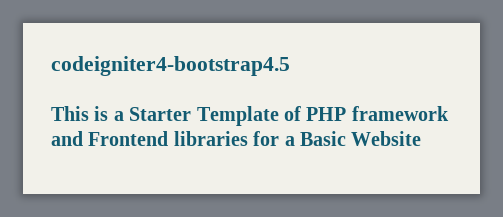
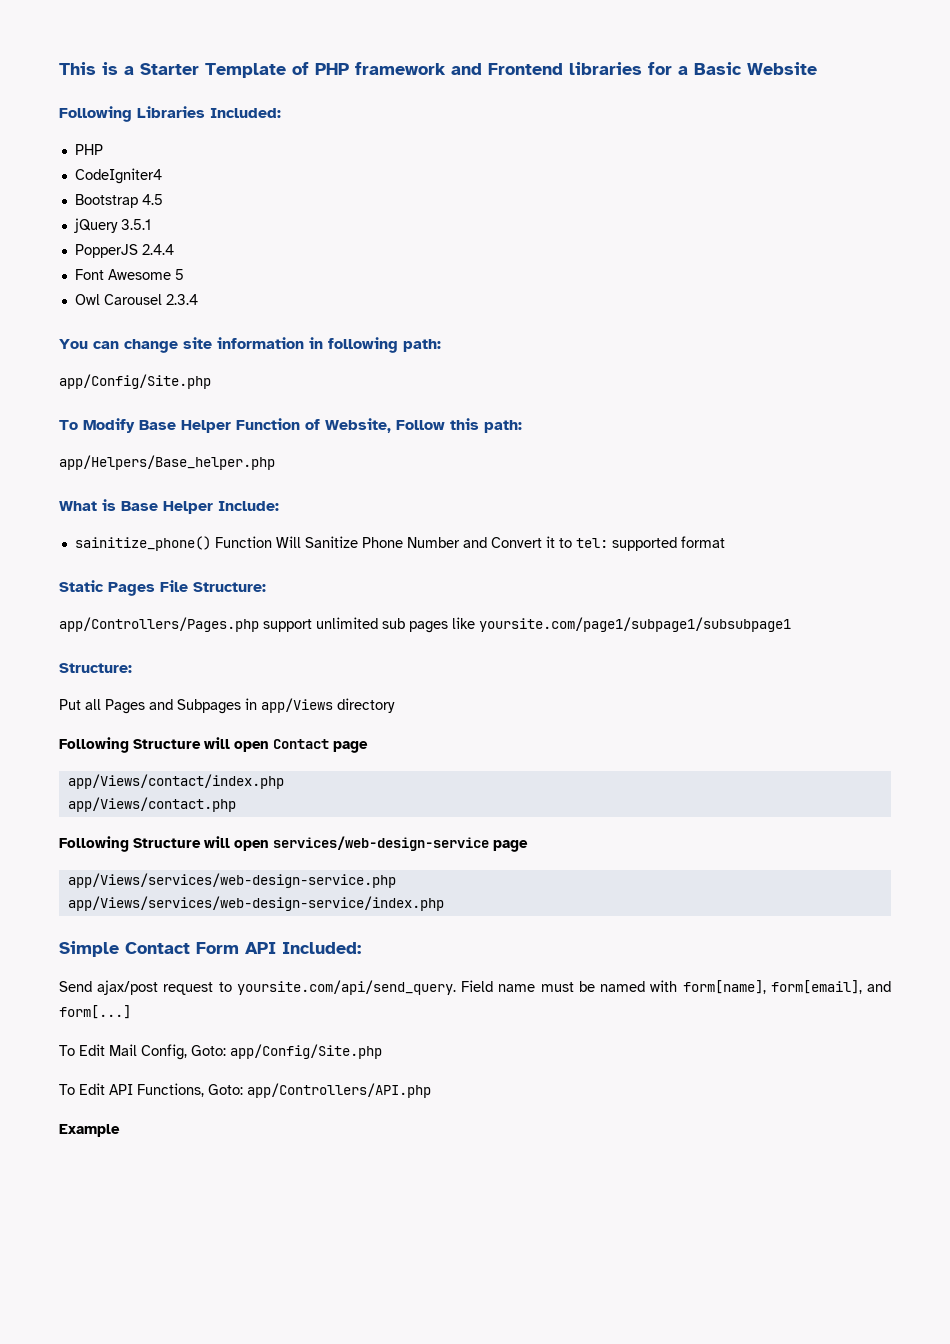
[51,56,290,76] codeigniter4-bootstrap4.5 // -> (59, 68) none
(422, 138) none -> [59,106,281,122] [74,144,103,155] [74,168,162,184] [74,194,163,208] [73,218,151,233] [74,244,174,258] [74,269,184,280] [74,294,198,305] [59,337,441,353] [59,374,211,389] [59,418,522,433] [59,455,275,470] [59,499,279,514] [74,536,725,551] [59,580,266,596] [59,617,791,633] [59,663,132,673] [59,698,395,714] [59,737,368,753] [67,774,284,789] [67,797,236,812] [59,836,528,852] [67,873,396,888] [67,896,444,911] [59,941,361,957] [59,980,892,995] [59,1005,131,1019] [59,1044,382,1060] [59,1083,431,1098] [59,1124,120,1137] // Following Libraries Included: // PHP // CodeIgniter4 // Bootstrap 4.5 // jQuery 3.5.1 // PopperJS 2.4.4 // Font Awesome 5 // Owl Carousel 2.3.4 // You can change site information in following path: // app/Config/Site.php // To Modify Base Helper Function of Website, Follow this path: // app/Helpers/Base_helper.php // What is Base Helper Include: // sainitize_phone() Function Will Sanitize Phone Number and Convert it to tel: supported format // Static Pages File Structure: // app/Controllers/Pages.php support unlimited sub pages like yoursite.com/page1/subpage1/subsubpage1 // Structure: // Put all Pages and Subpages in app/Views directory // Following Structure will open Contact page // app/Views/contact/index.php // app/Views/contact.php // Following Structure will open services/web-design-service page // app/Views/services/web-design-service.php // app/Views/services/web-design-service/index.php // Simple Contact Form API Included: // Send ajax/post request to yoursite.com/api/send_query. Field name must be named with form[name], form[email], and form[...] // To Edit Mail Config, Goto: app/Config/Site.php // To Edit API Functions, Goto: app/Controllers/API.php // Example

